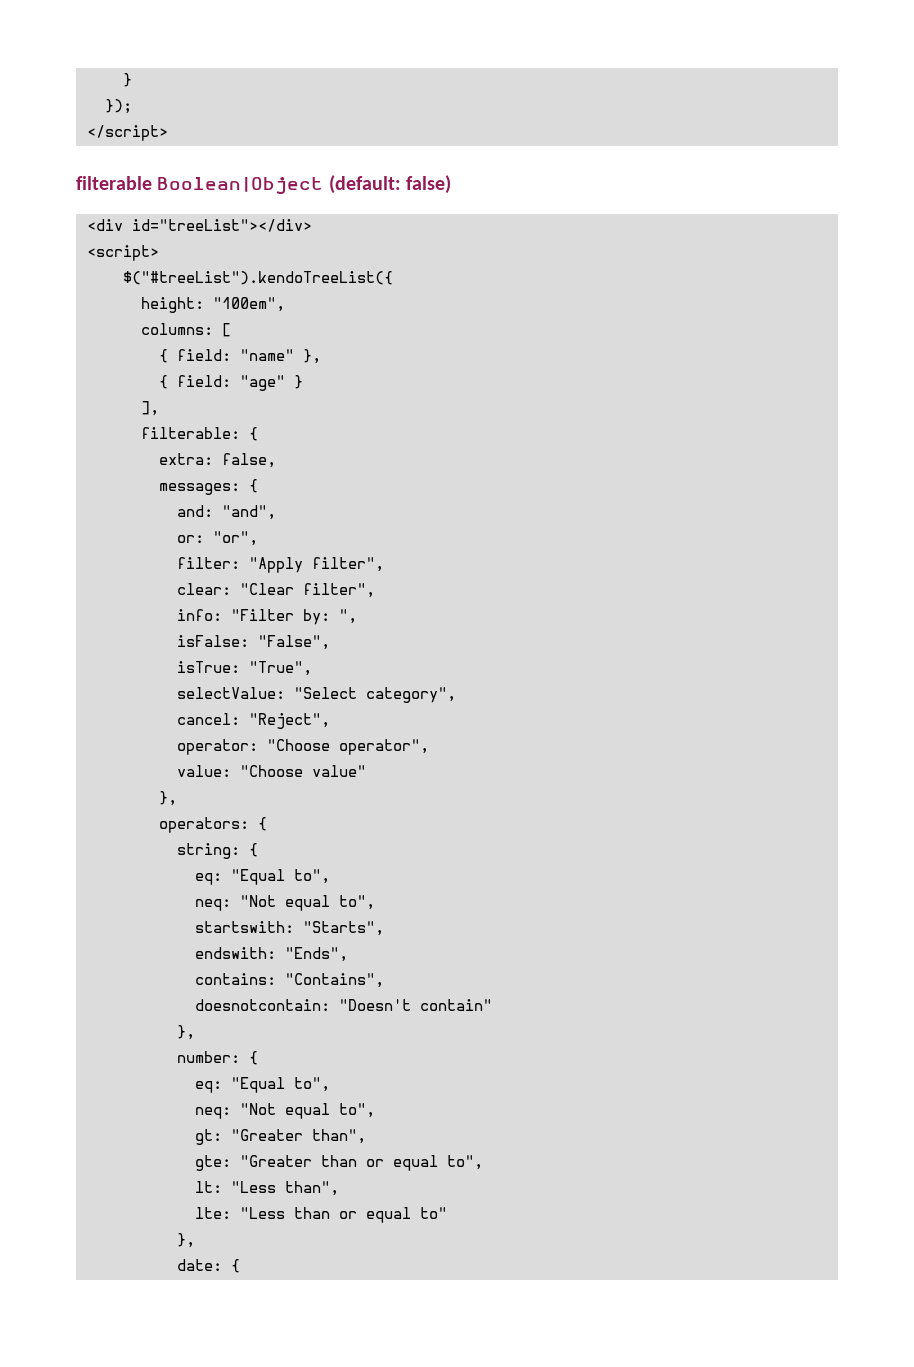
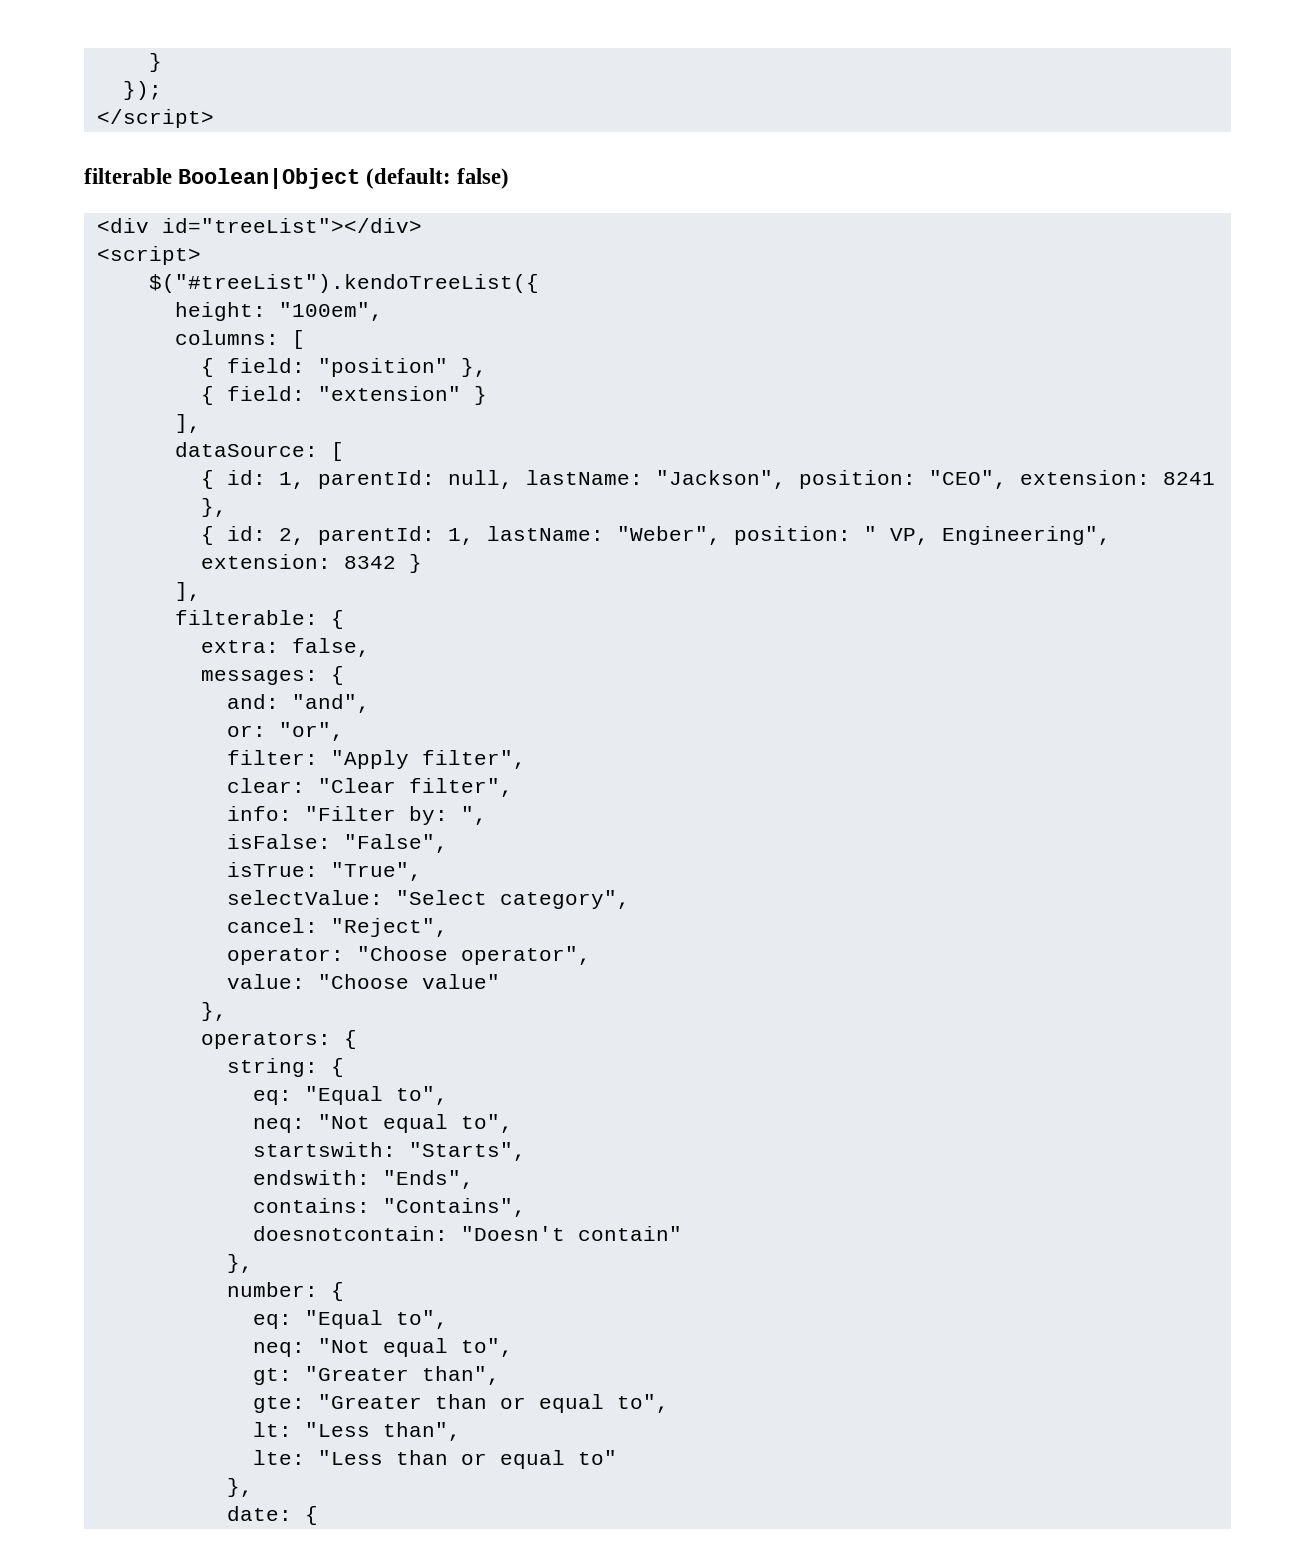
[239,349,294,361] "name" -> [317,358,448,377] "position"
[239,375,285,391] "age" -> [317,386,487,405] [174,414,201,433] [174,442,344,461] [200,470,1215,489] [200,498,227,517] [200,526,1111,545] [200,554,396,569] "extension" } // ], // dataSource: [ // { id: 1, parentId: null, lastName: "Jackson", position: "CEO", extension: 8241 }, // { id: 2, parentId: 1, lastName: "Weber", position: " VP, Engineering", extension: 8342

